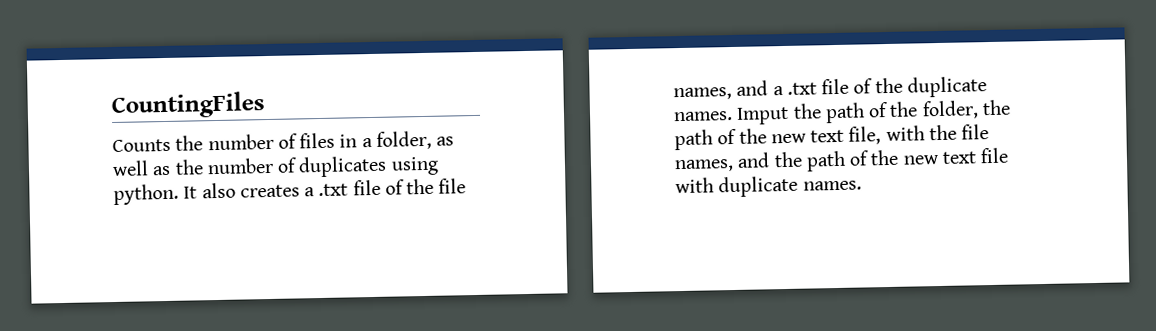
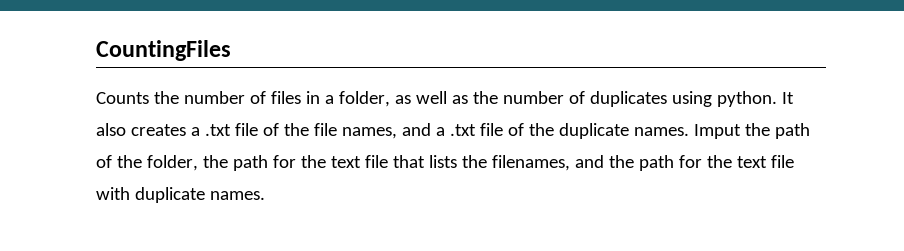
[717,124,990,145] [674,149,940,173] of the new text file, with the file names, and the path of the new -> [272,155,732,171] for the text file that lists the filenames, and the path for the

